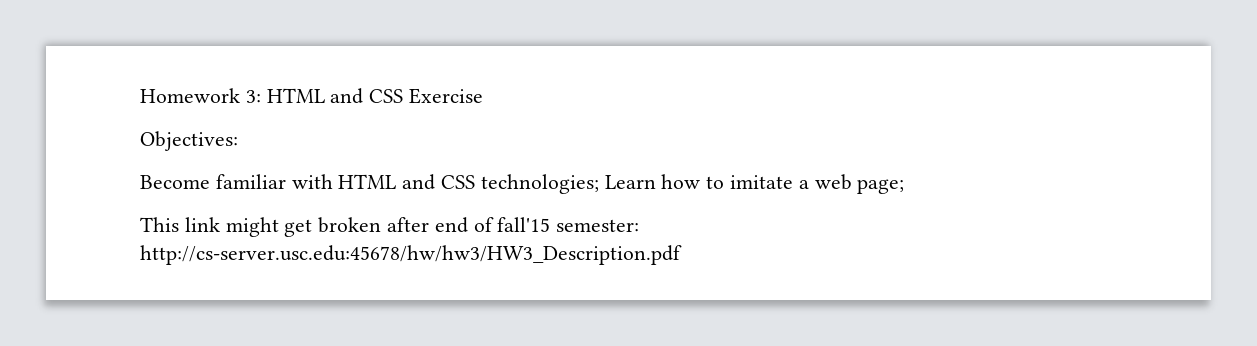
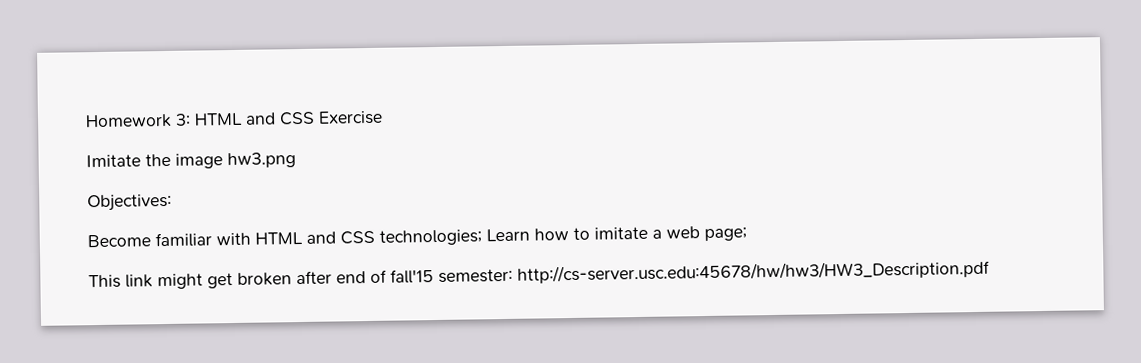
(484, 96) none -> [86,152,296,169] // Imitate the image hw3.png

